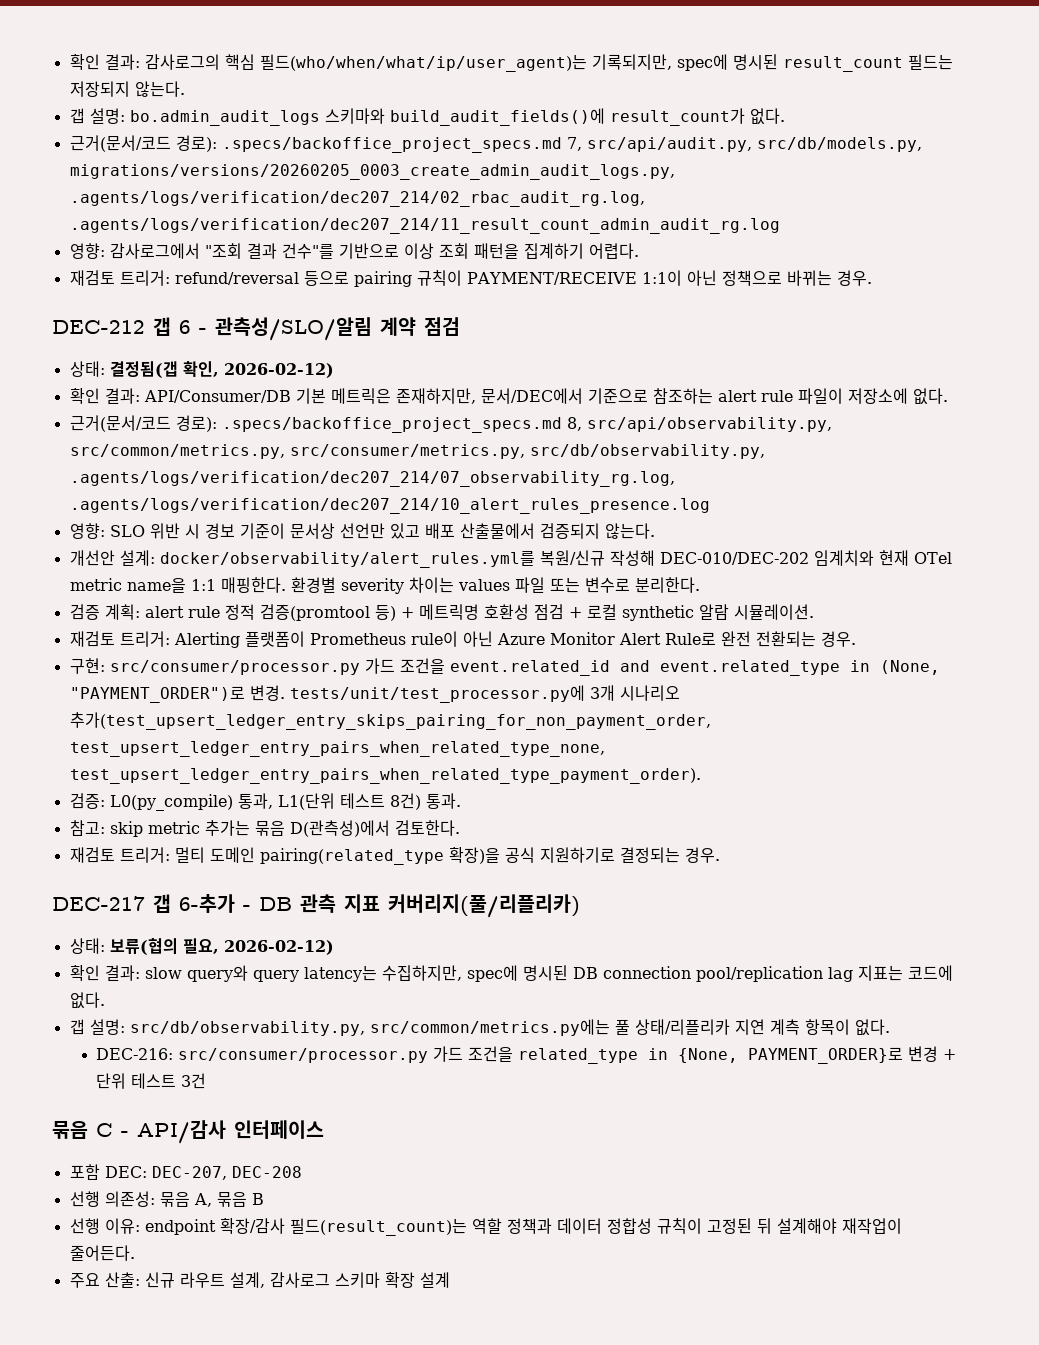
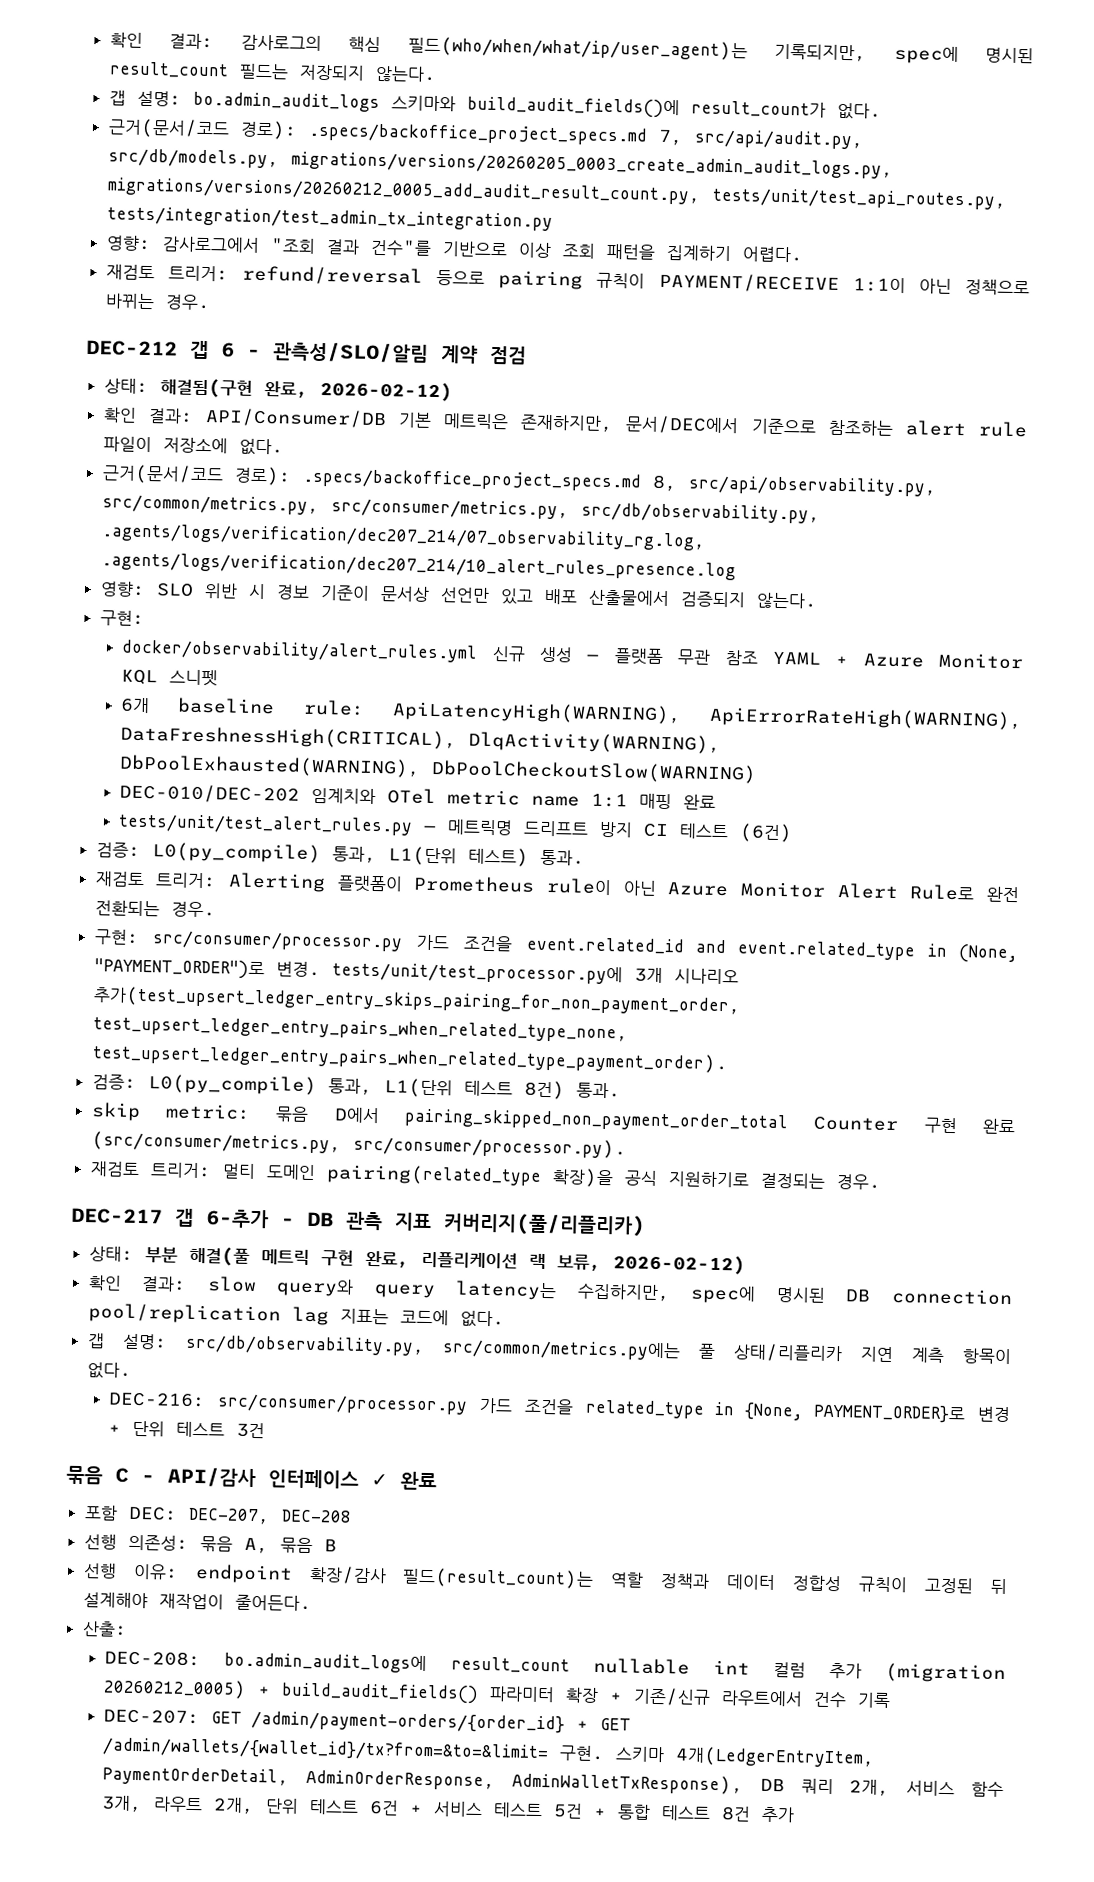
[69,191,645,207] [69,218,780,234] .agents/logs/verification/dec207_214/02_rbac_audit_rg.log, .agents/logs/verification/dec207_214/11_result_count_admin_audit_rg.log -> [106,177,1007,210] [106,206,553,231] migrations/versions/20260212_0005_add_audit_result_count.py, tests/unit/test_api_routes.py, tests/integration/test_admin_tx_integration.py
[109,361,219,378] 결정됨(갭 확인, -> [159,378,309,399] 해결됨(구현 완료,
[69,550,655,568] 개선안 설계: docker/observability/alert_rules.yml를 복원/신규 작성해 -> [99,610,145,626] [121,639,1025,670] [121,669,219,687] [120,697,1024,731] [120,725,722,754] [119,754,758,784] 구현: // docker/observability/alert_rules.yml 신규 생성 — 플랫폼 무관 참조 YAML + Azure Monitor KQL 스니펫 // 6개 baseline rule: ApiLatencyHigh(WARNING), ApiErrorRateHigh(WARNING), DataFreshnessHigh(CRITICAL), DlqActivity(WARNING), DbPoolExhausted(WARNING), DbPoolCheckoutSlow(WARNING) //
[878,550,909,566] 현재 -> (377, 796) none
[126,577,700,594] [69,604,814,621] name을 1:1 매핑한다. 환경별 severity 차이는 values 파일 또는 변수로 분리한다. // 검증 계획: alert rule 정적 검증(promtool 등) + 메트릭명 호환성 점검 + 로컬 synthetic 알람 시뮬레이션. -> [531,793,717,810] [118,813,794,843] [95,842,585,867] name 1:1 매핑 완료 // tests/unit/test_alert_rules.py — 메트릭명 드리프트 방지 CI 테스트 (6건) // 검증: L0(py_compile) 통과, L1(단위 테스트) 통과.
[69,820,460,837] 참고: skip metric 추가는 묶음 D(관측성)에서 검토한다. -> [90,1102,1015,1135] [90,1131,627,1159] skip metric: 묶음 D에서 pairing_skipped_non_payment_order_total Counter 구현 완료 (src/consumer/metrics.py, src/consumer/processor.py).
[109,938,219,955] 보류(협의 필요, -> [144,1246,602,1272] 부분 해결(풀 메트릭 구현 완료, 리플리케이션 랙 보류,
(324, 1129) none -> [371,1471,437,1491] ✓ 완료
[69,1273,100,1288] 주요 -> (312, 1603) none
[144,1272,450,1288] 신규 라우트 설계, 감사로그 스키마 확장 설계 -> [104,1650,1006,1684] [103,1678,892,1709] [103,1709,632,1734] [102,1737,877,1768] [102,1766,1005,1798] [101,1795,796,1823] // DEC-208: bo.admin_audit_logs에 result_count nullable int 컬럼 추가 (migration 20260212_0005) + build_audit_fields() 파라미터 확장 + 기존/신규 라우트에서 건수 기록 // DEC-207: GET /admin/payment-orders/{order_id} + GET /admin/wallets/{wallet_id}/tx?from=&to=&limit= 구현. 스키마 4개(LedgerEntryItem, PaymentOrderDetail, AdminOrderResponse, AdminWalletTxResponse), DB 쿼리 2개, 서비스 함수 3개, 라우트 2개, 단위 테스트 6건 + 서비스 테스트 5건 + 통합 테스트 8건 추가

